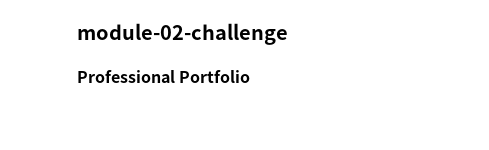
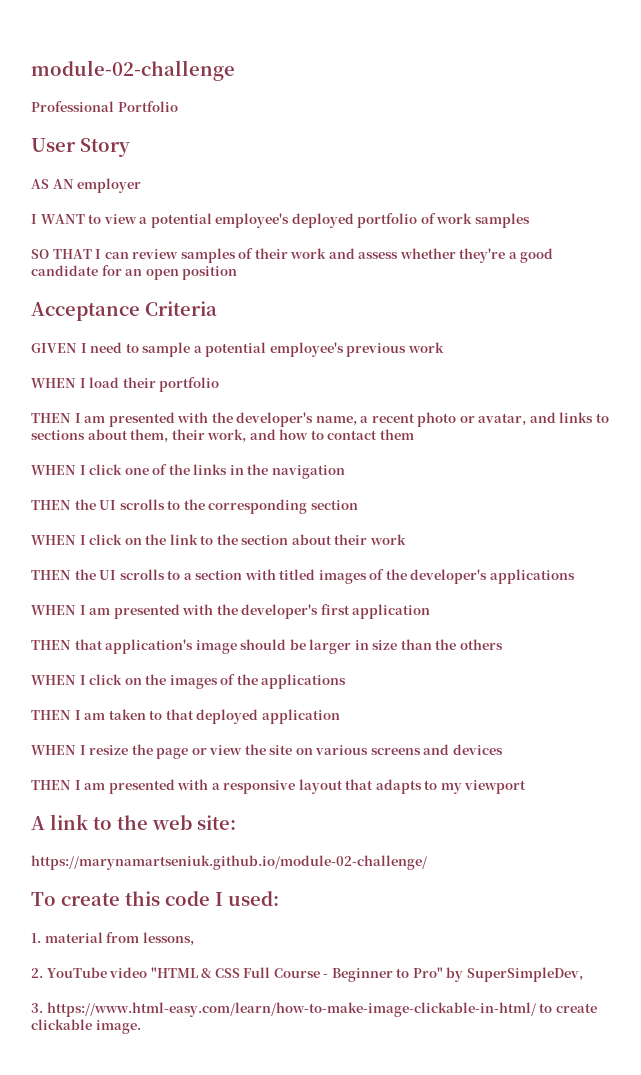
(251, 76) none -> [31,138,130,157] [31,178,142,193] [31,213,530,228] [31,248,554,263] [31,265,238,280] [31,301,217,321] [31,342,444,357] [31,377,220,392] [31,412,609,427] [31,429,414,443] [31,464,345,479] [31,499,358,514] [31,534,406,545] [31,569,575,584] [31,604,431,619] [31,639,503,654] [31,674,347,689] [31,709,340,724] [31,744,503,759] [31,779,527,794] [31,814,236,830] [31,855,427,870] [31,891,279,906] [31,932,194,946] [31,967,583,982] [31,1002,597,1017] [31,1019,141,1034] // User Story // AS AN employer // I WANT to view a potential employee's deployed portfolio of work samples // SO THAT I can review samples of their work and assess whether they're a good candidate for an open position // Acceptance Criteria // GIVEN I need to sample a potential employee's previous work // WHEN I load their portfolio // THEN I am presented with the developer's name, a recent photo or avatar, and links to sections about them, their work, and how to contact them // WHEN I click one of the links in the navigation // THEN the UI scrolls to the corresponding section // WHEN I click on the link to the section about their work // THEN the UI scrolls to a section with titled images of the developer's applications // WHEN I am presented with the developer's first application // THEN that application's image should be larger in size than the others // WHEN I click on the images of the applications // THEN I am taken to that deployed application // WHEN I resize the page or view the site on various screens and devices // THEN I am presented with a responsive layout that adapts to my viewport // A link to the web site: // https://marynamartseniuk.github.io/module-02-challenge/ // To create this code I used: // 1. material from lessons, // 2. YouTube video "HTML & CSS Full Course - Beginner to Pro" by SuperSimpleDev, // 3. https://www.html-easy.com/learn/how-to-make-image-clickable-in-html/ to create clickable image.

